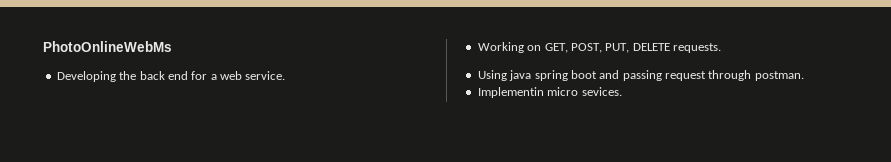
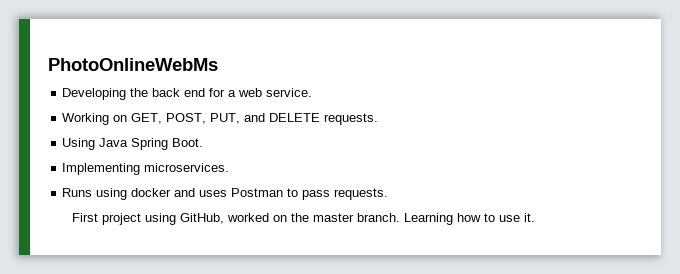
(630, 48) none -> [244,113,266,122] and
[509,70,804,81] [477,87,622,98] java spring boot and passing request through postman. // Implementin micro sevices. -> [99,138,204,150] [62,163,230,175] [62,188,389,200] [72,213,536,225] Java Spring Boot. // Implementing microservices. // Runs using docker and uses Postman to pass requests. // First project using GitHub, worked on the master branch. Learning how to use it.

